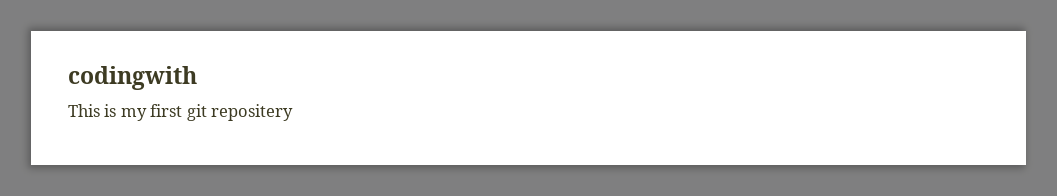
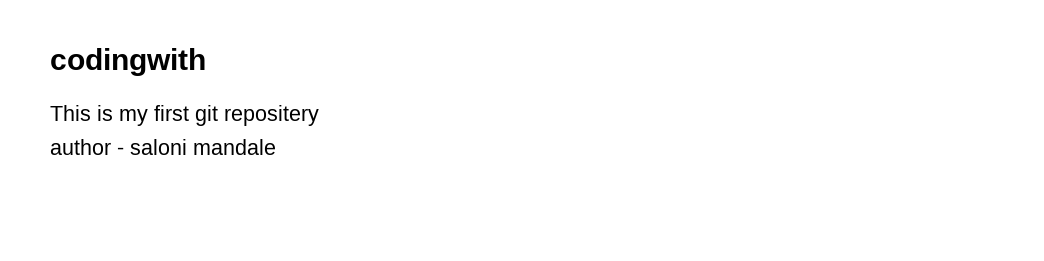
(294, 112) none -> [50,139,276,155] // author - saloni mandale

